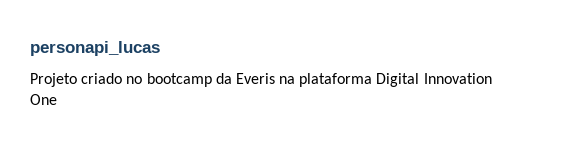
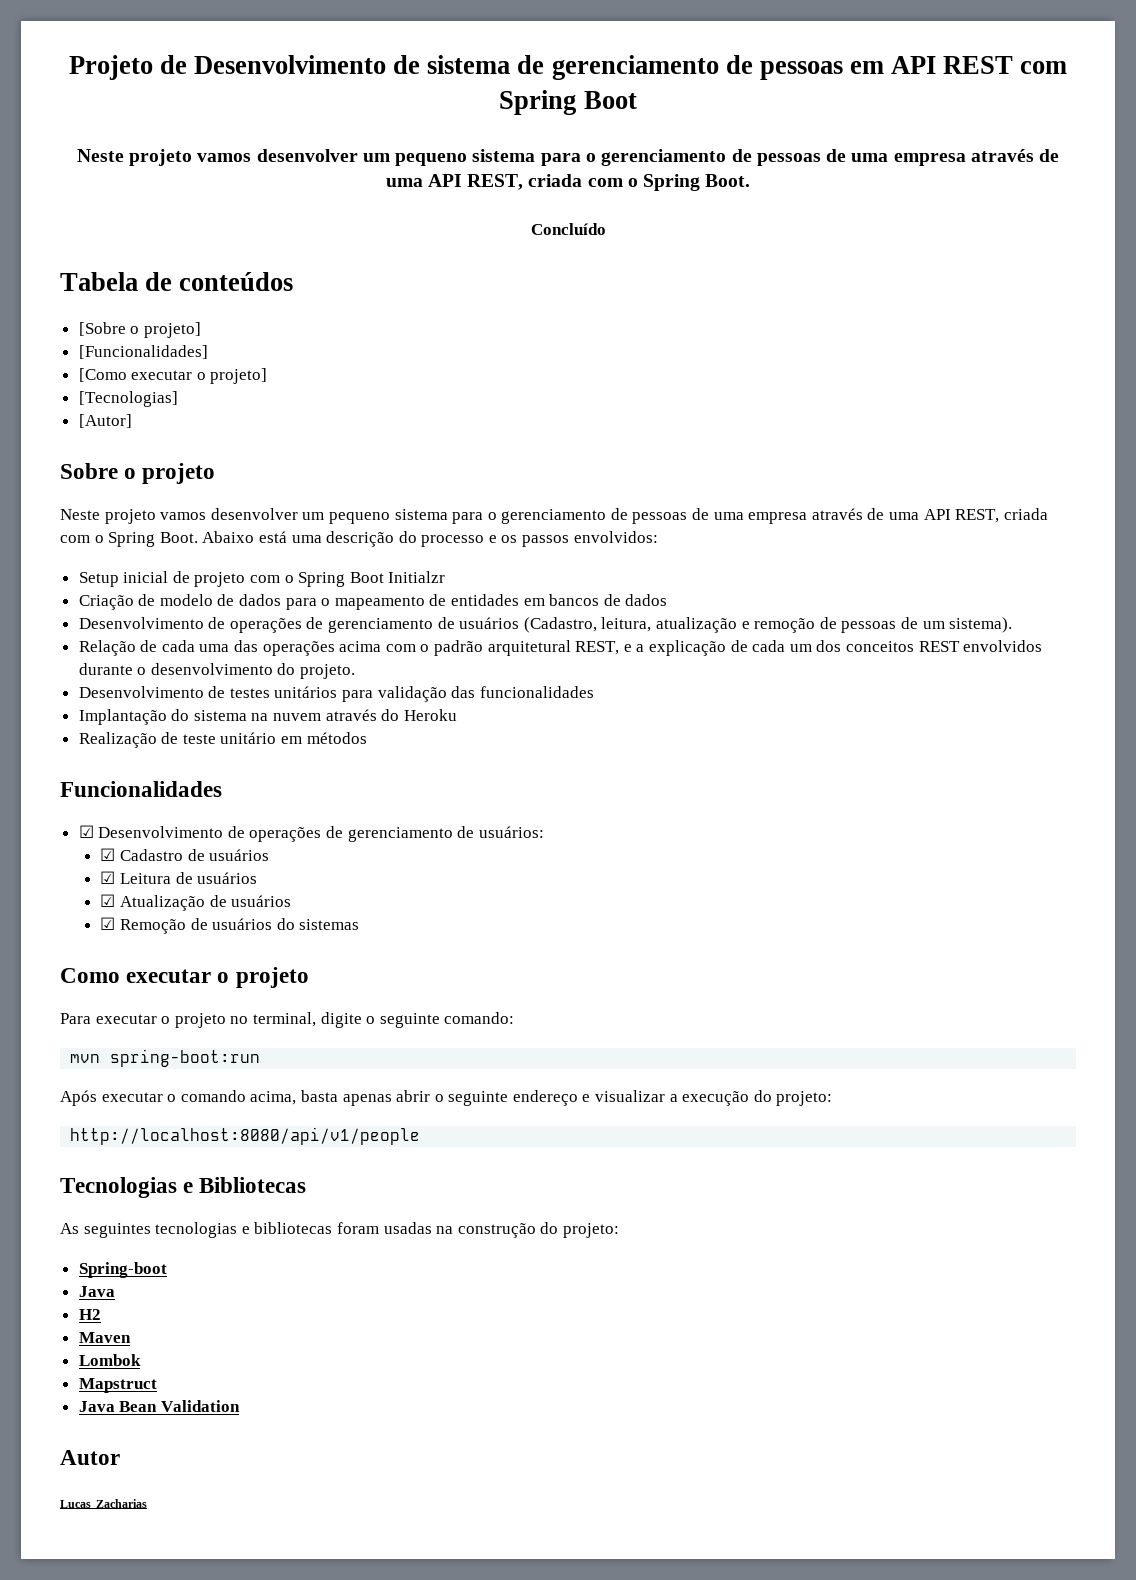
[30,41,160,56] [30,73,492,87] [30,94,57,105] personapi_lucas // Projeto criado no bootcamp da Everis na plataforma Digital Innovation One -> [68,55,1068,80] [499,90,637,115] [76,149,1060,166] [385,174,751,191] [530,223,606,235] [60,272,294,291] [78,322,201,338] [78,345,208,359] [78,368,268,384] [78,391,178,407] [78,414,132,428] [60,463,216,484] [60,508,1048,524] [60,531,658,547] [78,571,446,587] [78,594,668,610] [78,617,1013,633] [78,640,1043,656] [78,663,356,679] [78,686,594,702] [78,709,457,725] [78,732,367,748] [60,781,222,797] [78,825,544,842] [100,848,270,861] [100,871,258,884] [100,894,292,911] [100,917,360,934] [60,967,309,988] [60,1012,515,1028] [70,1049,261,1067] [60,1090,833,1106] [70,1127,421,1145] [60,1177,307,1198] [60,1222,619,1238] [78,1262,167,1278] [78,1286,115,1297] [78,1309,101,1320] [78,1332,131,1343] [78,1354,141,1366] [78,1378,157,1393] [78,1400,240,1412] [60,1450,120,1465] [60,1499,147,1508] Projeto de Desenvolvimento de sistema de gerenciamento de pessoas em API REST com Spring Boot // Neste projeto vamos desenvolver um pequeno sistema para o gerenciamento de pessoas de uma empresa através de uma API REST, criada com o Spring Boot. // Concluído // Tabela de conteúdos // [Sobre o projeto] // [Funcionalidades] // [Como executar o projeto] // [Tecnologias] // [Autor] // Sobre o projeto // Neste projeto vamos desenvolver um pequeno sistema para o gerenciamento de pessoas de uma empresa através de uma API REST, criada com o Spring Boot. Abaixo está uma descrição do processo e os passos envolvidos: // Setup inicial de projeto com o Spring Boot Initialzr // Criação de modelo de dados para o mapeamento de entidades em bancos de dados // Desenvolvimento de operações de gerenciamento de usuários (Cadastro, leitura, atualização e remoção de pessoas de um sistema). // Relação de cada uma das operações acima com o padrão arquitetural REST, e a explicação de cada um dos conceitos REST envolvidos durante o desenvolvimento do projeto. // Desenvolvimento de testes unitários para validação das funcionalidades // Implantação do sistema na nuvem através do Heroku // Realização de teste unitário em métodos // Funcionalidades // ☑ Desenvolvimento de operações de gerenciamento de usuários: // ☑ Cadastro de usuários // ☑ Leitura de usuários // ☑ Atualização de usuários // ☑ Remoção de usuários do sistemas // Como executar o projeto // Para executar o projeto no terminal, digite o seguinte comando: // mvn spring-boot:run // Após executar o comando acima, basta apenas abrir o seguinte endereço e visualizar a execução do projeto: // http://localhost:8080/api/v1/people // Tecnologias e Bibliotecas // As seguintes tecnologias e bibliotecas foram usadas na construção do projeto: // Spring-boot // Java // H2 // Maven // Lombok // Mapstruct // Java Bean Validation // Autor // Lucas Zacharias

